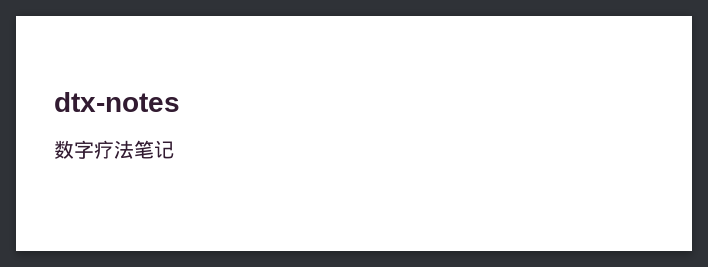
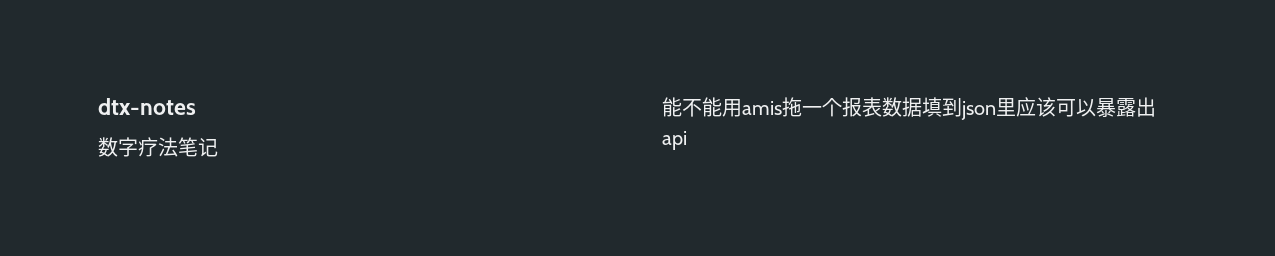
(174, 149) none -> [662,97,1156,120] [662,131,687,150] // 能不能用amis拖一个报表数据填到json里应该可以暴露出api

